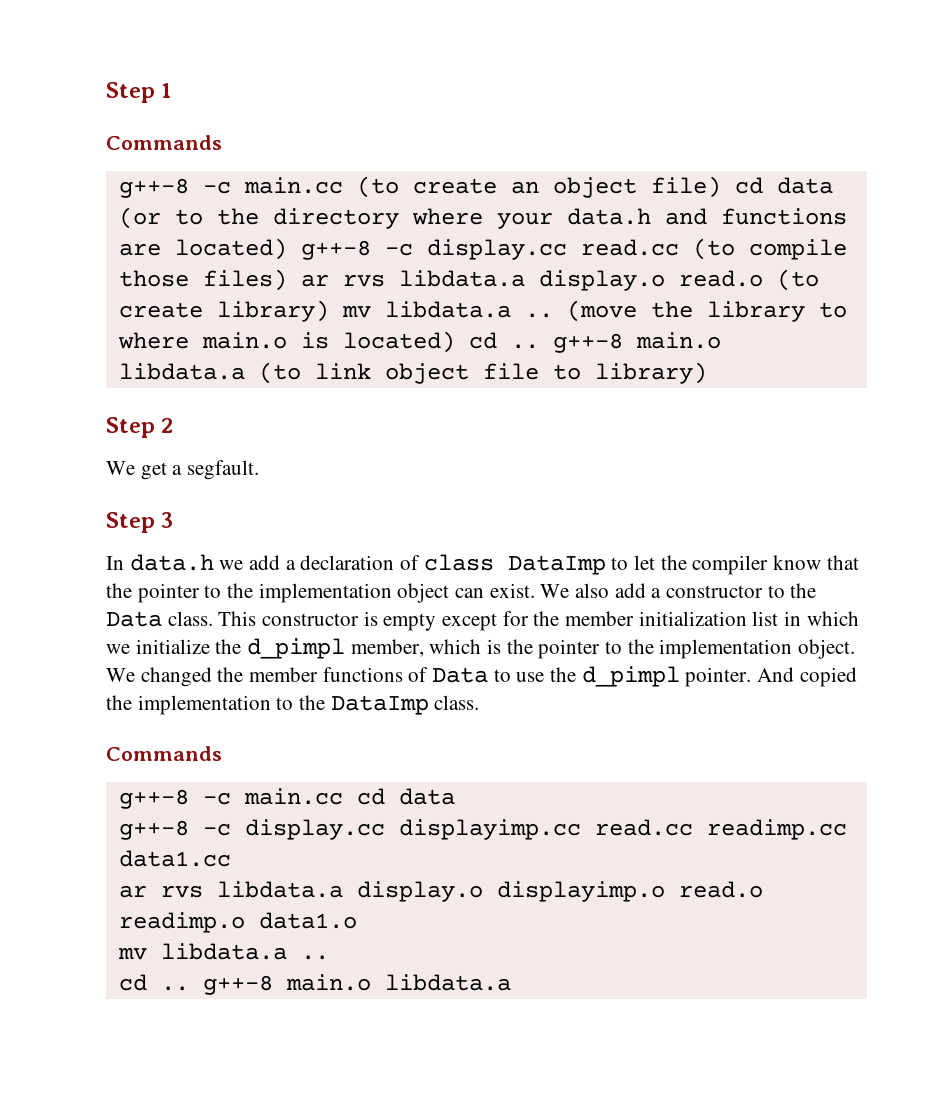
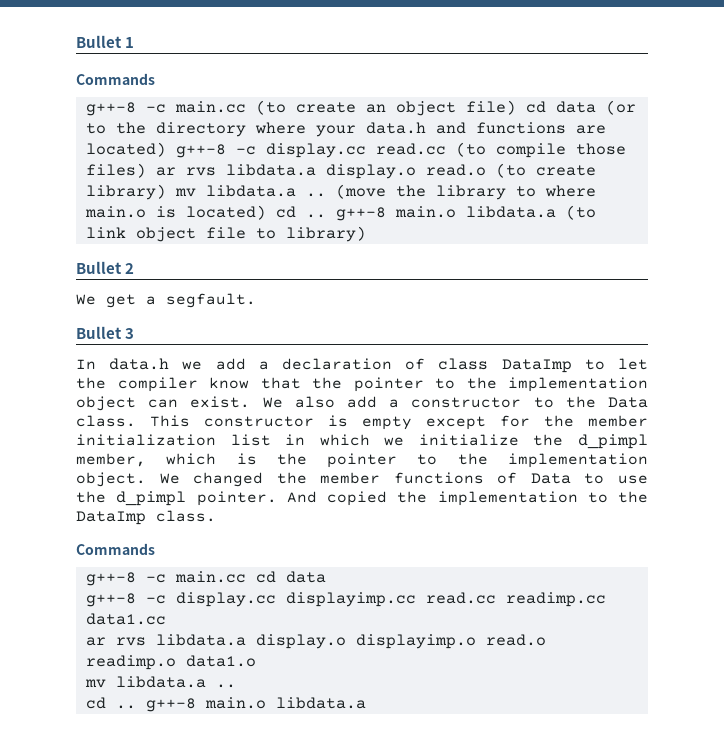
[106,82,155,103] Step -> [76,35,122,48] Bullet
[106,417,155,438] Step -> [76,261,122,274] Bullet
[106,512,155,533] Step -> [76,326,122,339] Bullet

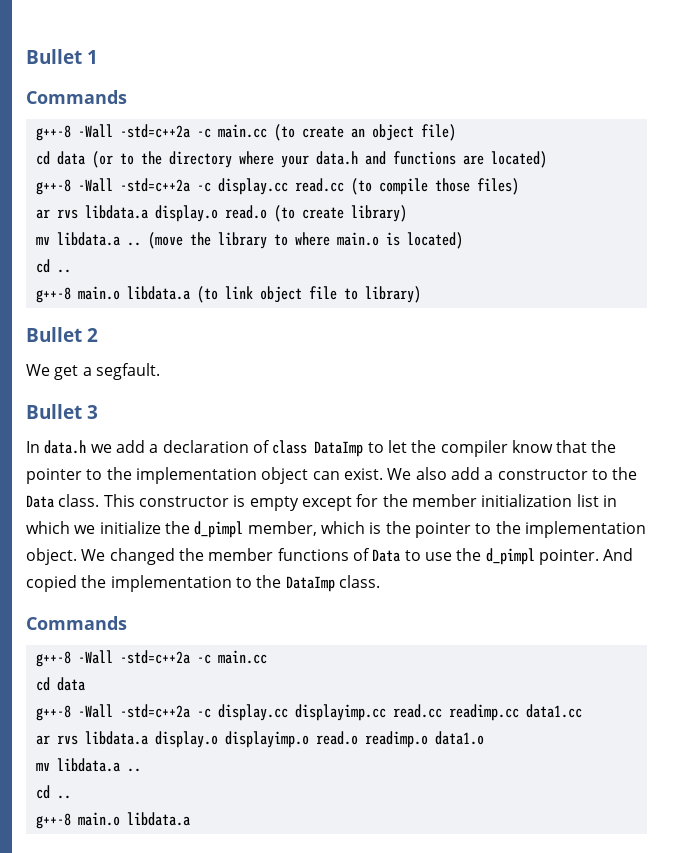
(136, 109) none -> [77,124,190,138] -Wall -std=c++2a
(516, 107) none -> (456, 132) //
[175,144,226,158] g++-8 -> [35,178,190,195] // g++-8 -Wall -std=c++2a
(146, 170) none -> (519, 186) //
(166, 192) none -> (407, 213) //
[275,206,326,218] cd .. -> [35,259,71,273] // cd .. //
[145,571,246,583] -c main.cc -> [77,650,267,664] -Wall -std=c++2a -c main.cc //
(136, 600) none -> [77,704,190,718] -Wall -std=c++2a
(136, 707) none -> (71, 797) //

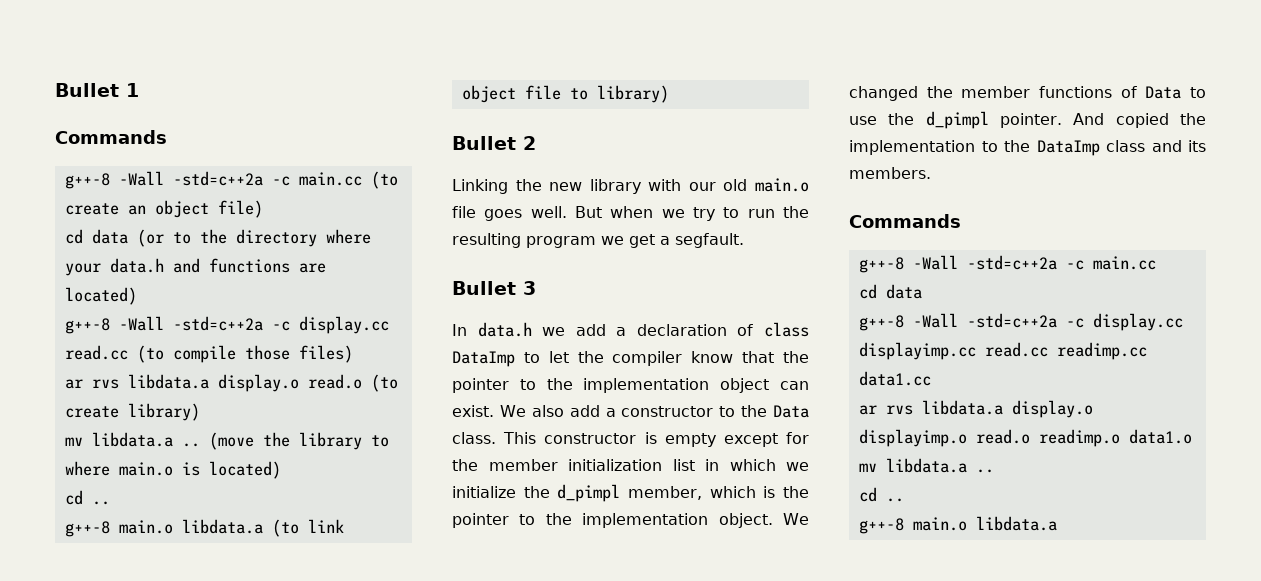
[26,364,50,376] We -> [452,178,809,194] [452,206,809,221] [452,233,624,248] Linking the new library with our old main.o file goes well. But when we try to run the resulting program we
[338,575,380,588] class. -> [1106,140,1206,152] [849,167,931,179] class and its members.

